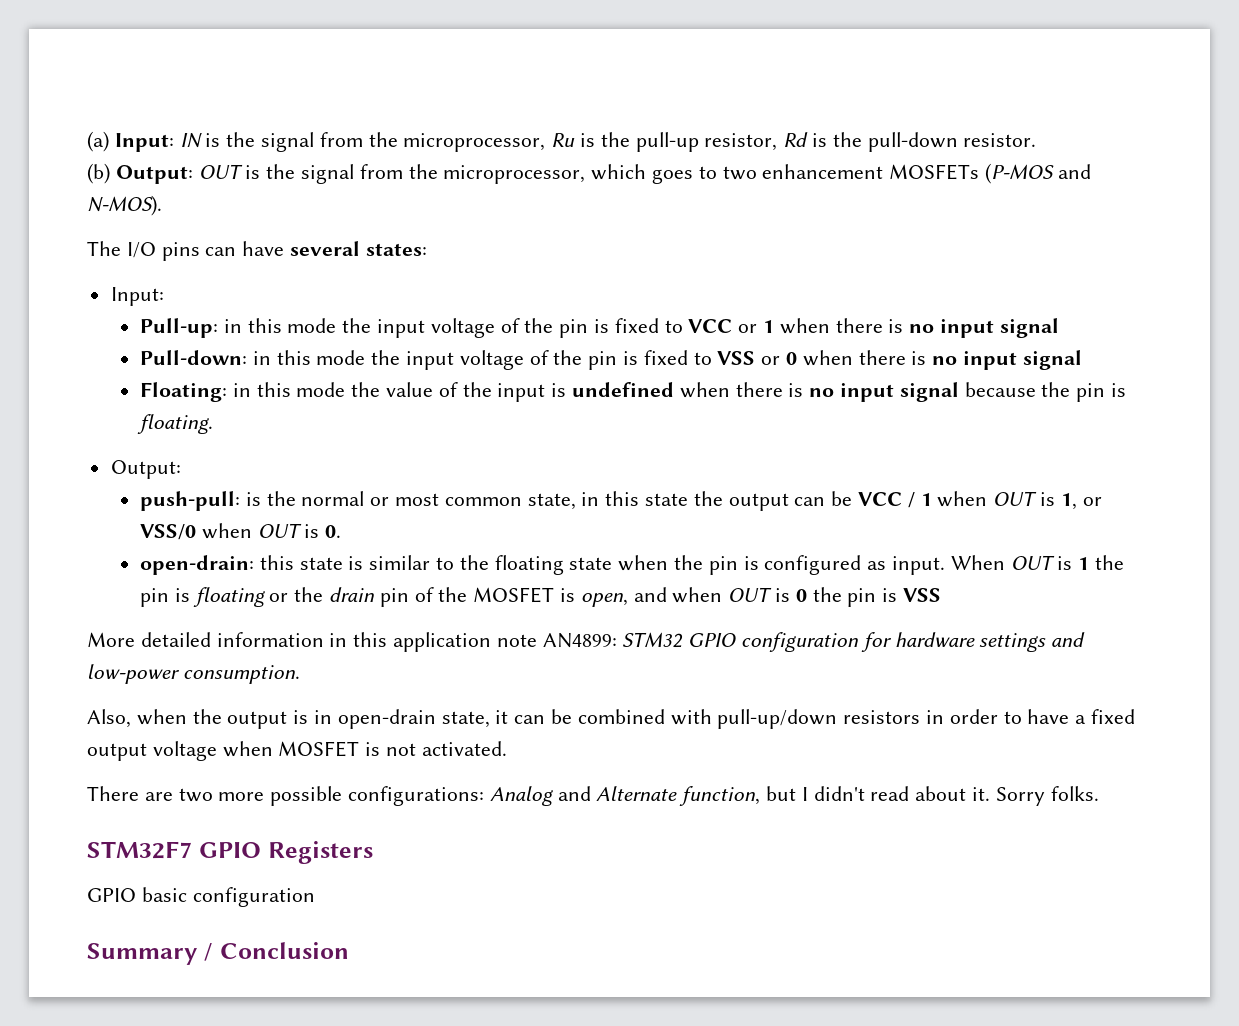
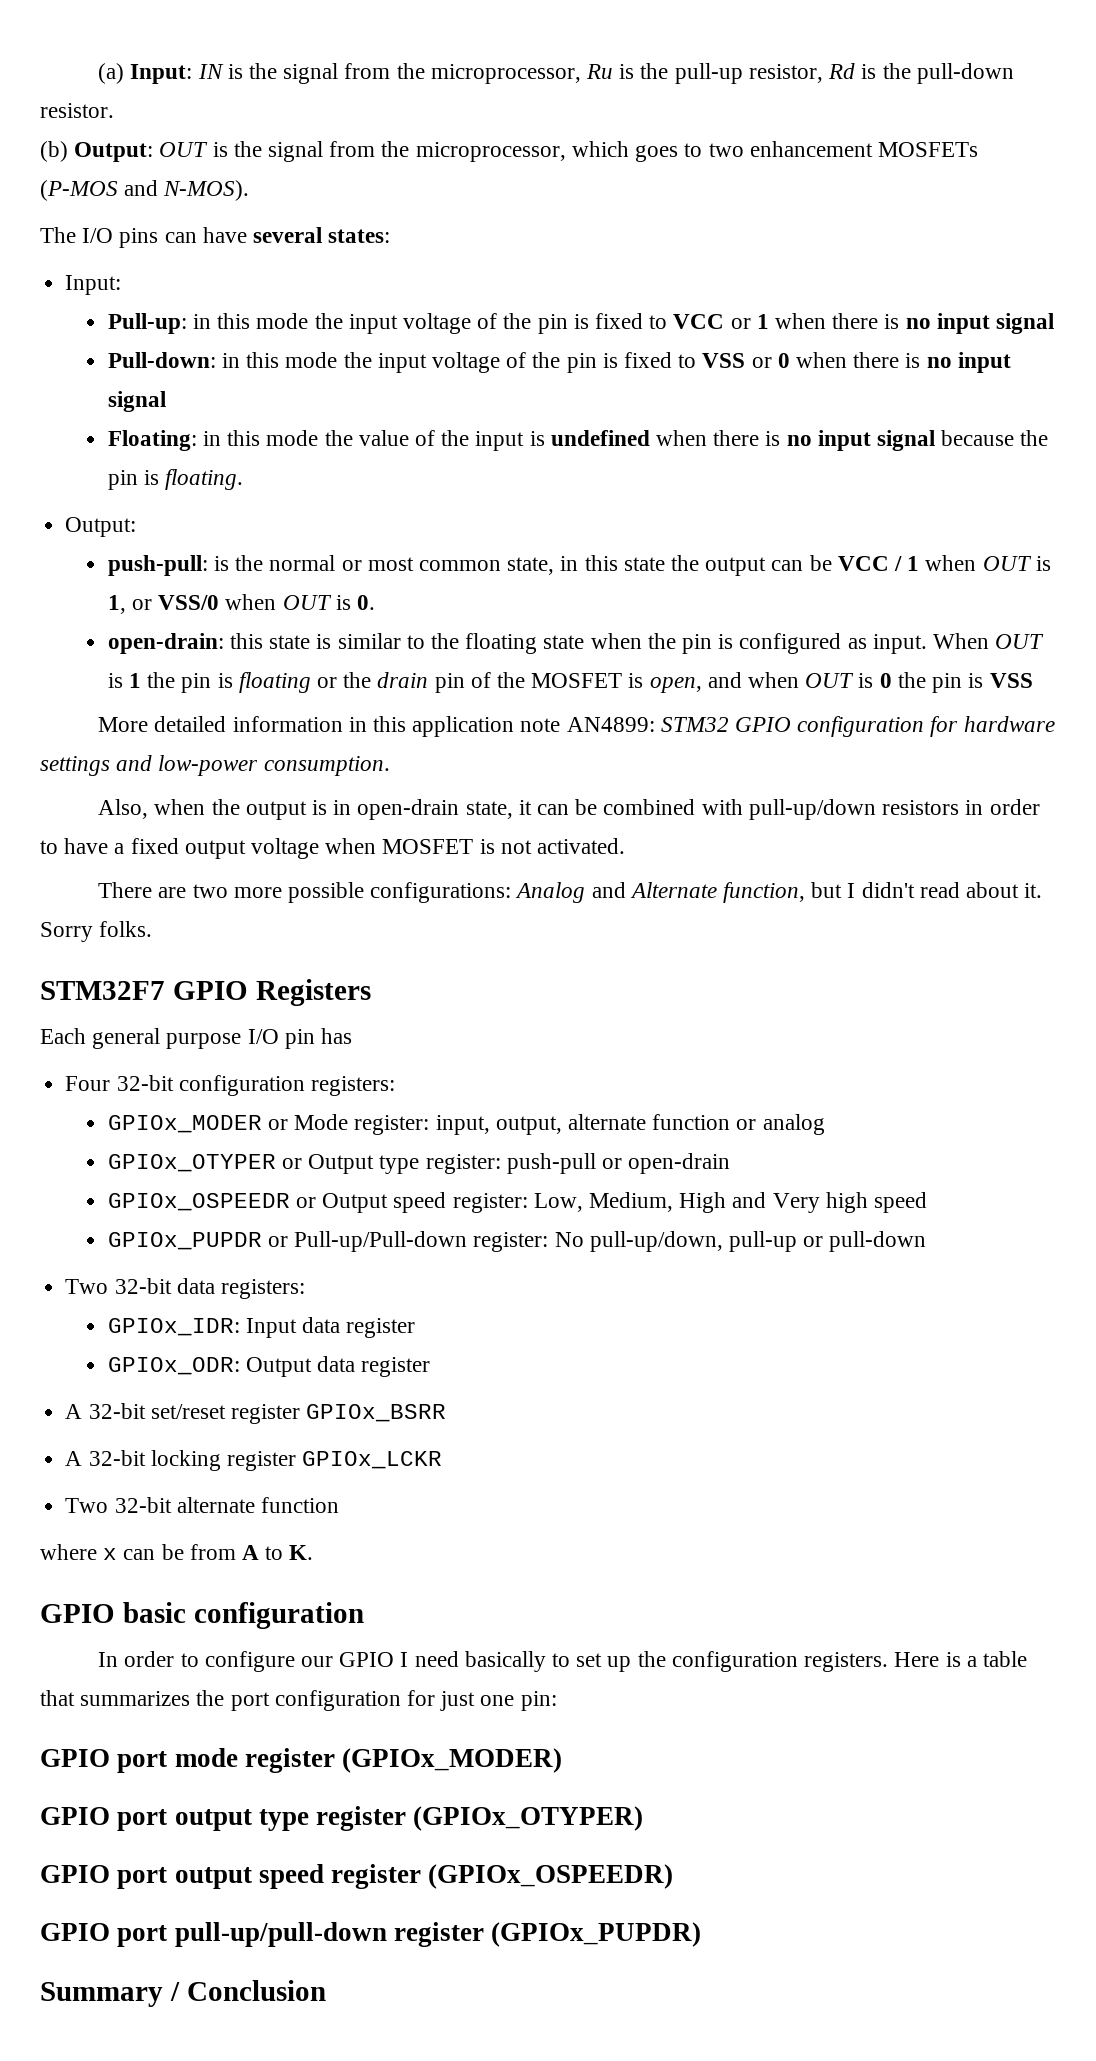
[87,887,315,907] GPIO basic configuration -> [40,1028,353,1049] [65,1075,395,1096] [107,1114,825,1135] [107,1153,731,1174] [107,1192,927,1213] [107,1231,927,1252] [65,1278,305,1299] [107,1317,416,1338] [107,1356,431,1377] [65,1403,447,1424] [65,1450,443,1471] [65,1497,339,1513] [40,1544,314,1560] [40,1602,364,1629] [98,1651,1027,1672] [40,1690,557,1711] [40,1748,563,1773] [40,1806,644,1831] [40,1864,674,1889] [40,1922,702,1947] Each general purpose I/O pin has // Four 32-bit configuration registers: // GPIOx_MODER or Mode register: input, output, alternate function or analog // GPIOx_OTYPER or Output type register: push-pull or open-drain // GPIOx_OSPEEDR or Output speed register: Low, Medium, High and Very high speed // GPIOx_PUPDR or Pull-up/Pull-down register: No pull-up/down, pull-up or pull-down // Two 32-bit data registers: // GPIOx_IDR: Input data register // GPIOx_ODR: Output data register // A 32-bit set/reset register GPIOx_BSRR // A 32-bit locking register GPIOx_LCKR // Two 32-bit alternate function // where x can be from A to K. // GPIO basic configuration // In order to configure our GPIO I need basically to set up the configuration registers. Here is a table that summarizes the port configuration for just one pin: // GPIO port mode register (GPIOx_MODER) // GPIO port output type register (GPIOx_OTYPER) // GPIO port output speed register (GPIOx_OSPEEDR) // GPIO port pull-up/pull-down register (GPIOx_PUPDR)

